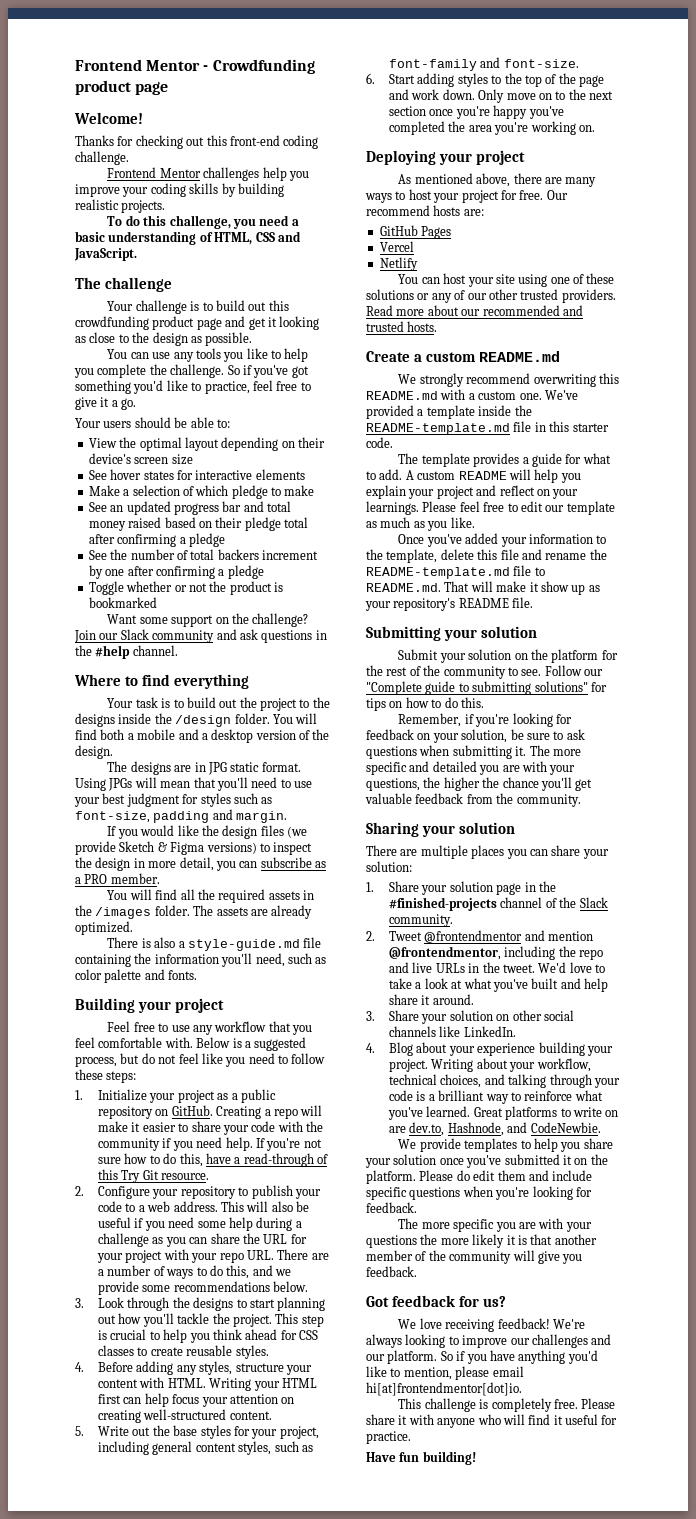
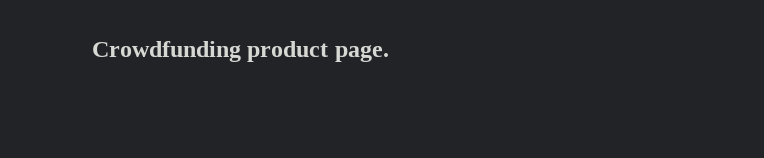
[75,59,315,74] [75,80,169,95] [74,112,143,124] [75,135,319,149] [75,151,129,165] [107,167,309,181] [75,183,284,197] [75,199,166,213] [107,215,299,229] [75,231,301,245] [74,248,137,261] [75,277,172,292] [107,300,289,314] [75,316,320,330] [75,332,253,346] [107,348,309,362] [74,364,309,378] [75,380,311,394] [75,397,137,410] [75,417,230,428] [88,437,325,451] [88,453,193,465] [88,469,305,480] [88,485,315,499] [88,501,291,515] [88,517,308,531] [88,533,225,547] [88,549,318,560] [88,565,264,579] [88,581,283,595] [88,597,157,608] [107,613,309,627] [74,629,327,643] [75,645,178,659] [74,674,249,689] [107,697,330,711] [75,713,318,727] [75,729,330,743] [75,745,113,759] [107,761,301,775] [75,777,312,791] [74,793,273,807] [75,809,288,823] [107,825,307,839] [75,841,313,855] [75,857,326,871] [75,873,160,884] [107,889,314,903] [75,905,313,919] [75,921,133,935] [107,937,322,951] [75,953,327,967] [75,969,198,983] [75,998,224,1013] [107,1021,312,1035] [75,1037,307,1051] [75,1053,326,1067] [75,1069,137,1083] [75,1089,276,1103] [98,1105,323,1119] [98,1121,324,1135] [98,1137,322,1151] [98,1153,329,1167] [98,1169,210,1183] [75,1185,321,1199] [98,1201,310,1212] [98,1217,302,1231] [98,1233,307,1247] [97,1249,329,1263] [98,1265,292,1279] [98,1281,309,1295] [75,1297,326,1311] [98,1313,324,1327] [98,1329,319,1343] [98,1345,269,1359] [75,1361,312,1375] [98,1377,317,1391] [98,1393,295,1407] [98,1409,272,1423] [75,1425,319,1439] [98,1441,313,1455] [389,57,579,71] [366,73,605,87] [389,89,614,103] [389,105,564,119] [389,121,595,135] [366,150,525,165] [398,173,597,187] [365,189,568,203] [366,205,484,216] [379,225,452,239] [379,241,414,252] [379,257,418,271] [398,273,615,287] [366,289,616,303] [366,305,583,316] [366,321,438,332] [366,351,560,362] [398,373,619,387] [366,389,578,400] [366,405,532,419] [366,421,609,435] [366,437,393,448] [398,453,611,467] [366,469,581,483] [366,485,579,499] [366,501,615,515] [366,517,475,531] [398,533,607,547] [366,549,607,563] [366,565,545,579] [366,581,600,595] [365,597,534,611] [366,626,537,641] [398,649,618,663] [366,665,603,679] [366,681,607,695] [366,697,484,711] [398,713,572,727] [366,729,585,743] [366,745,581,759] [366,761,576,775] [366,777,593,791] [365,793,581,807] [366,822,515,837] [366,845,609,859] [366,861,412,872] [366,881,556,895] [389,897,608,911] [389,914,454,927] [366,930,594,943] [389,946,604,960] [389,962,606,973] [389,978,609,992] [389,994,474,1005] [366,1010,574,1024] [389,1026,516,1037] [366,1042,613,1056] [389,1058,591,1072] [389,1074,620,1088] [389,1090,603,1104] [388,1106,619,1120] [389,1122,601,1136] [398,1138,613,1152] [365,1154,608,1168] [366,1170,593,1184] [366,1186,592,1200] [366,1202,417,1213] [398,1218,592,1232] [366,1234,597,1248] [366,1250,583,1264] [366,1266,417,1277] [366,1295,506,1307] [398,1318,585,1332] [366,1334,612,1348] [366,1350,598,1364] [366,1366,524,1380] [366,1382,522,1396] [398,1398,616,1412] [366,1414,618,1428] [366,1431,411,1444] [366,1451,476,1465] Frontend Mentor - Crowdfunding product page // Welcome! // Thanks for checking out this front-end coding challenge. // Frontend Mentor challenges help you improve your coding skills by building realistic projects. // To do this challenge, you need a basic understanding of HTML, CSS and JavaScript. // The challenge // Your challenge is to build out this crowdfunding product page and get it looking as close to the design as possible. // You can use any tools you like to help you complete the challenge. So if you've got something you'd like to practice, feel free to give it a go. // Your users should be able to: // View the optimal layout depending on their device's screen size // See hover states for interactive elements // Make a selection of which pledge to make // See an updated progress bar and total money raised based on their pledge total after confirming a pledge // See the number of total backers increment by one after confirming a pledge // Toggle whether or not the product is bookmarked // Want some support on the challenge? Join our Slack community and ask questions in the #help channel. // Where to find everything // Your task is to build out the project to the designs inside the /design folder. You will find both a mobile and a desktop version of the design. // The designs are in JPG static format. Using JPGs will mean that you'll need to use your best judgment for styles such as font-size, padding and margin. // If you would like the design files (we provide Sketch & Figma versions) to inspect the design in more detail, you can subscribe as a PRO member. // You will find all the required assets in the /images folder. The assets are already optimized. // There is also a style-guide.md file containing the information you'll need, such as color palette and fonts. // Building your project // Feel free to use any workflow that you feel comfortable with. Below is a suggested process, but do not feel like you need to follow these steps: // 1. Initialize your project as a public repository on GitHub. Creating a repo will make it easier to share your code with the community if you need help. If you're not sure how to do this, have a read-through of this Try Git resource. // 2. Configure your repository to publish your code to a web address. This will also be useful if you need some help during a challenge as you can share the URL for your project with your repo URL. There are a number of ways to do this, and we provide some recommendations below. // 3. Look through the designs to start planning out how you'll tackle the project. This step is crucial to help you think ahead for CSS classes to create reusable styles. // 4. Before adding any styles, structure your content with HTML. Writing your HTML first can help focus your attention on creating well-structured content. // 5. Write out the base styles for your project, including general content styles, such as font-family and font-size. // 6. Start adding styles to the top of the page and work down. Only move on to the next section once you're happy you've completed the area you're working on. // Deploying your project // As mentioned above, there are many ways to host your project for free. Our recommend hosts are: // GitHub Pages // Vercel // Netlify // You can host your site using one of these solutions or any of our other trusted providers. Read more about our recommended and trusted hosts. // Create a custom README.md // We strongly recommend overwriting this README.md with a custom one. We've provided a template inside the README-template.md file in this starter code. // The template provides a guide for what to add. A custom README will help you explain your project and reflect on your learnings. Please feel free to edit our template as much as you like. // Once you've added your information to the template, delete this file and rename the README-template.md file to README.md. That will make it show up as your repository's README file. // Submitting your solution // Submit your solution on the platform for the rest of the community to see. Follow our "Complete guide to submitting solutions" for tips on how to do this. // Remember, if you're looking for feedback on your solution, be sure to ask questions when submitting it. The more specific and detailed you are with your questions, the higher the chance you'll get valuable feedback from the community. // Sharing your solution // There are multiple places you can share your solution: // 1. Share your solution page in the #finished-projects channel of the Slack community. // 2. Tweet @frontendmentor and mention @frontendmentor, including the repo and live URLs in the tweet. We'd love to take a look at what you've built and help share it around. // 3. Share your solution on other social channels like LinkedIn. // 4. Blog about your experience building your project. Writing about your workflow, technical choices, and talking through your code is a brilliant way to reinforce what you've learned. Great platforms to write on are dev.to, Hashnode, and CodeNewbie. // We provide templates to help you share your solution once you've submitted it on the platform. Please do edit them and include specific questions when you're looking for feedback. // The more specific you are with your questions the more likely it is that another member of the community will give you feedback. // Got feedback for us? // We love receiving feedback! We're always looking to improve our challenges and our platform. So if you have anything you'd like to mention, please email hi[at]frontendmentor[dot]io. // This challenge is completely free. Please share it with anyone who will find it useful for practice. // Have fun building! -> [92,41,389,62] Crowdfunding product page.

